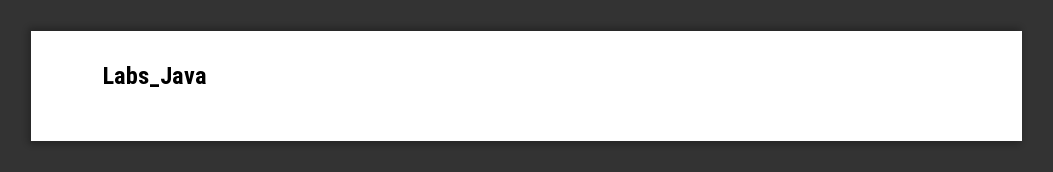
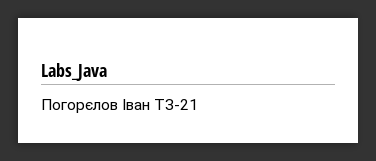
(207, 76) none -> [41,99,199,113] // Погорєлов Іван ТЗ-21

